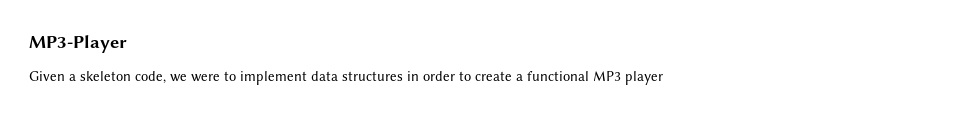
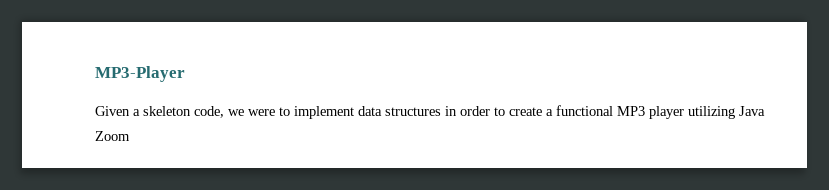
(663, 78) none -> [688,106,765,119] [95,131,130,141] utilizing Java Zoom

